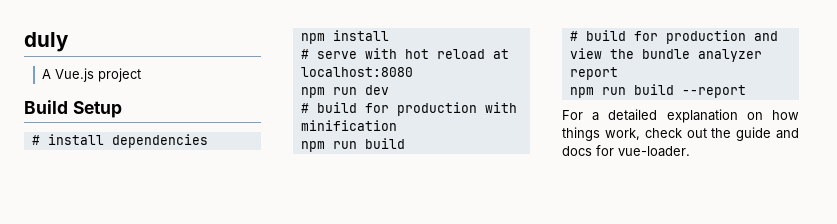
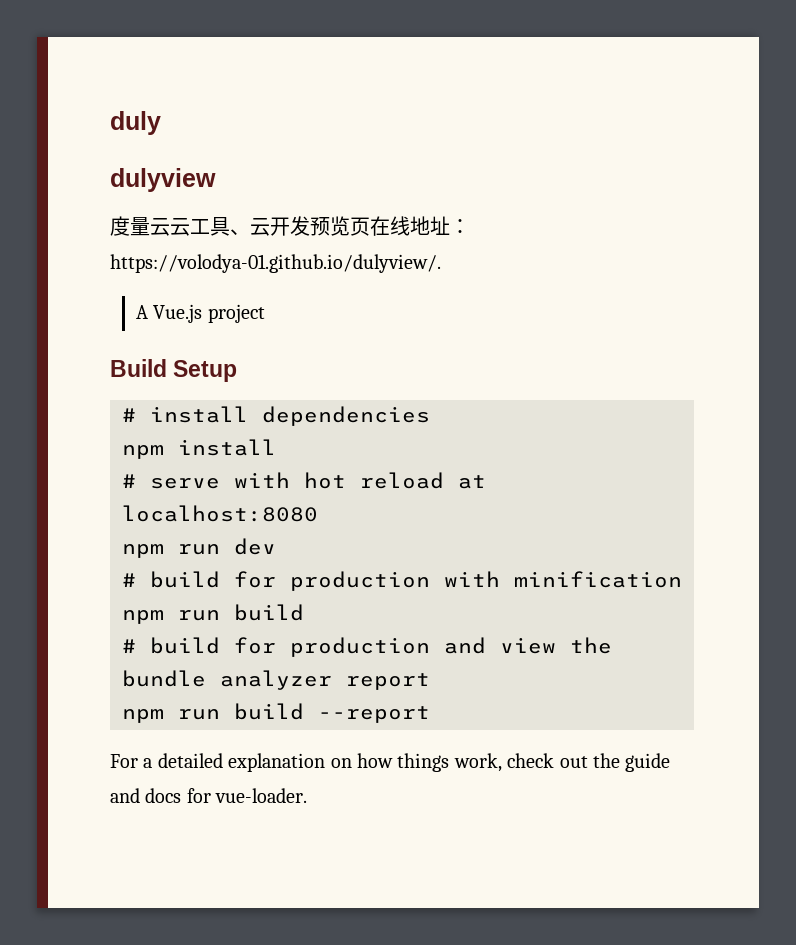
(69, 42) none -> [110,168,216,192] [110,216,470,236] [110,254,441,273] // dulyview // 度量云云工具、云开发预览页在线地址：https://volodya-01.github.io/dulyview/.

